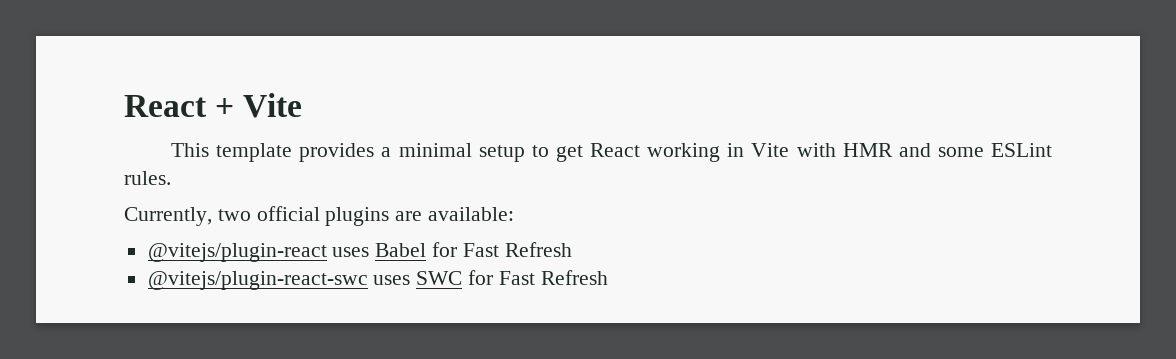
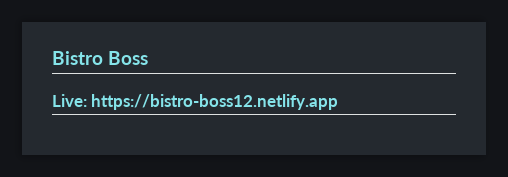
[124,93,303,118] [171,143,1052,162] [124,171,171,185] [124,206,515,226] [147,242,572,262] [147,270,608,290] React + Vite // This template provides a minimal setup to get React working in Vite with HMR and some ESLint rules. // Currently, two official plugins are available: // @vitejs/plugin-react uses Babel for Fast Refresh // @vitejs/plugin-react-swc uses SWC for Fast Refresh -> [52,51,148,65] [52,94,339,110] Bistro Boss // Live: https://bistro-boss12.netlify.app

